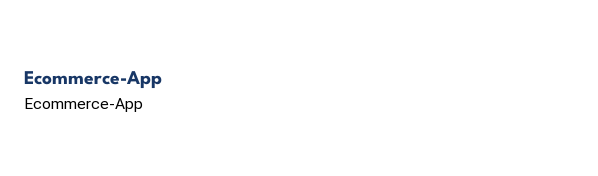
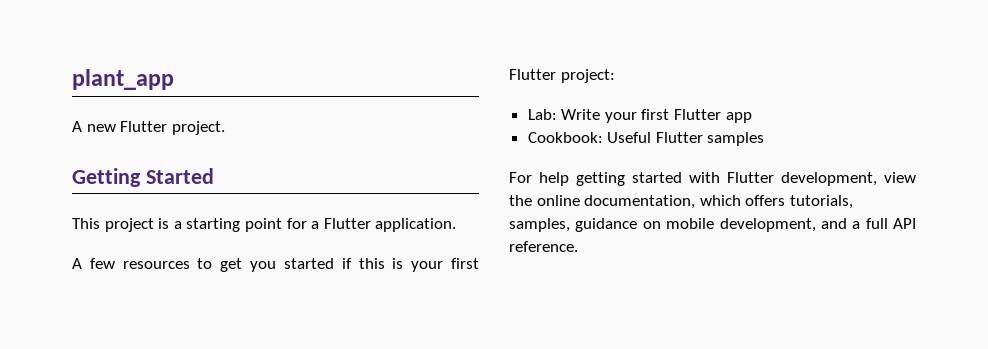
[24,71,162,89] [24,98,143,112] Ecommerce-App // Ecommerce-App -> [72,69,174,90] [72,121,225,135] [72,168,214,187] [72,218,457,232] [72,258,479,272] [509,69,615,83] [527,109,752,123] [527,132,765,146] [509,172,916,186] [509,195,853,209] [509,218,916,232] [509,241,578,252] plant_app // A new Flutter project. // Getting Started // This project is a starting point for a Flutter application. // A few resources to get you started if this is your first Flutter project: // Lab: Write your first Flutter app // Cookbook: Useful Flutter samples // For help getting started with Flutter development, view the online documentation, which offers tutorials, samples, guidance on mobile development, and a full API reference.

